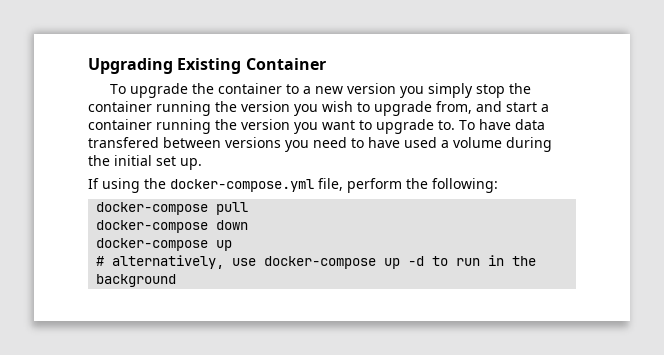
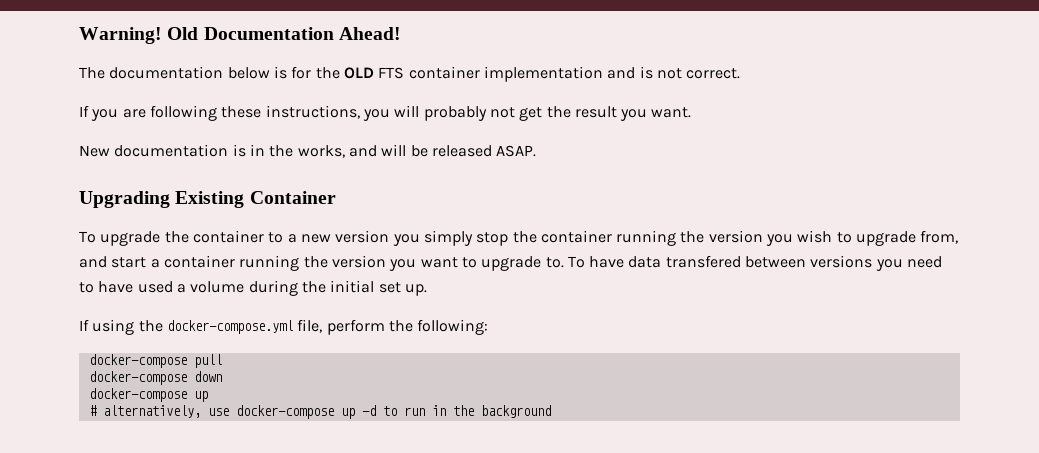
(88, 66) none -> [79,27,401,44] [79,66,741,82] [79,105,692,121] [79,144,537,158] Warning! Old Documentation Ahead! // The documentation below is for the OLD FTS container implementation and is not correct. // If you are following these instructions, you will probably not get the result you want. // New documentation is in the works, and will be released ASAP. //

